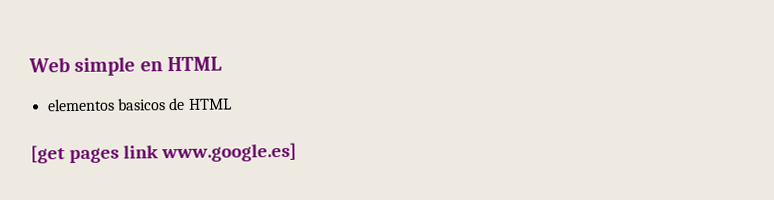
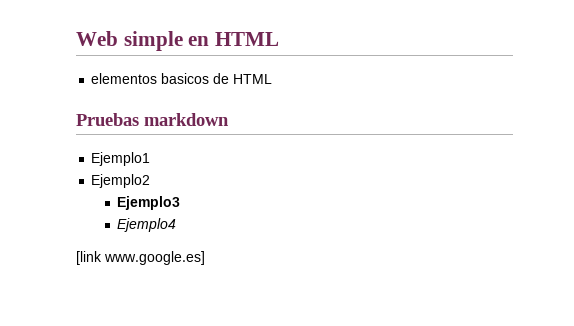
[30,145,159,164] [get pages link -> [76,113,229,126] [91,152,151,166] [91,174,151,188] [117,196,181,210] [117,218,177,232] [76,251,102,265] Pruebas markdown // Ejemplo1 // Ejemplo2 // Ejemplo3 // Ejemplo4 // [link

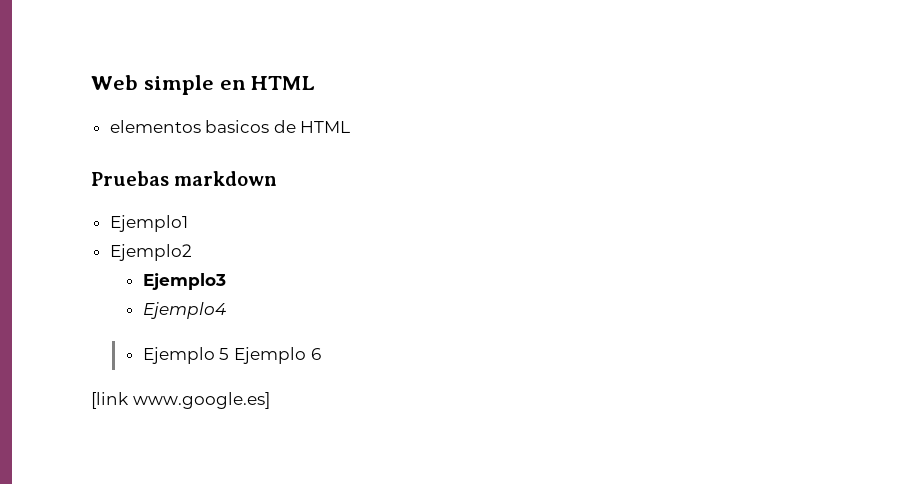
(177, 225) none -> [142,347,321,364] // Ejemplo 5 Ejemplo 6

